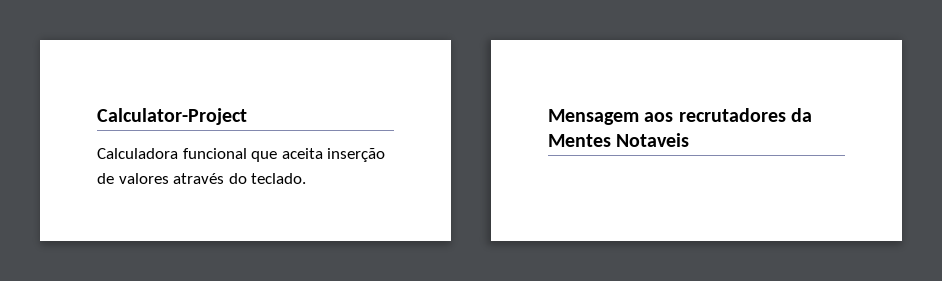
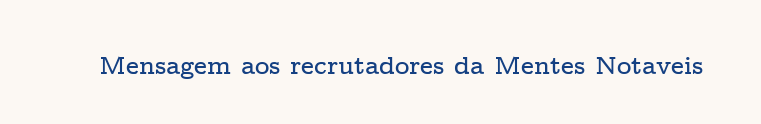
[97,108,247,125] [97,148,386,162] [97,173,307,184] Calculator-Project // Calculadora funcional que aceita inserção de valores através do teclado. // -> (99, 67) none

